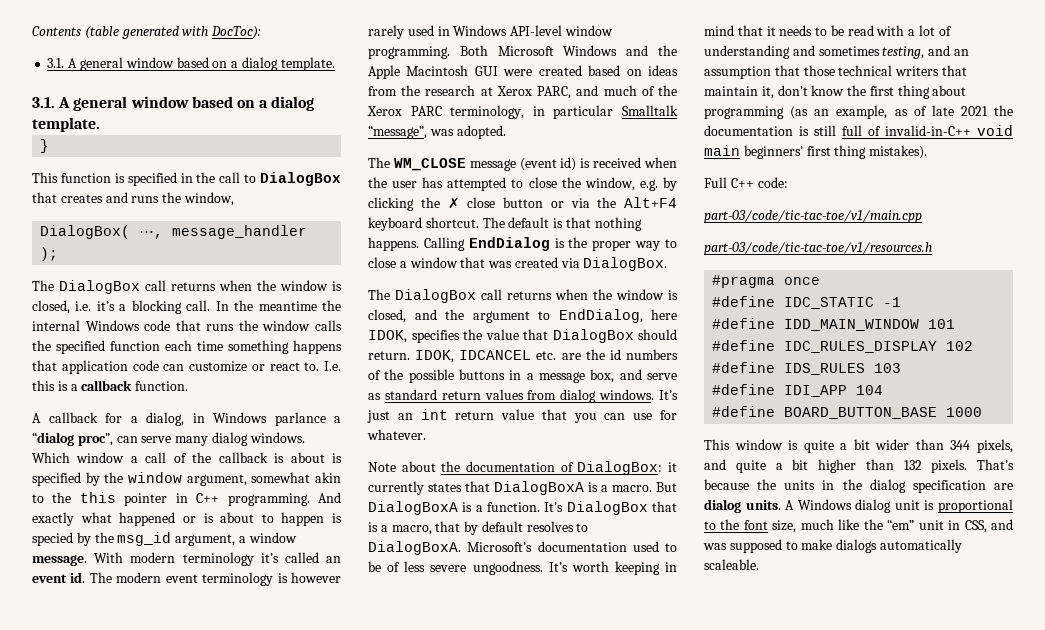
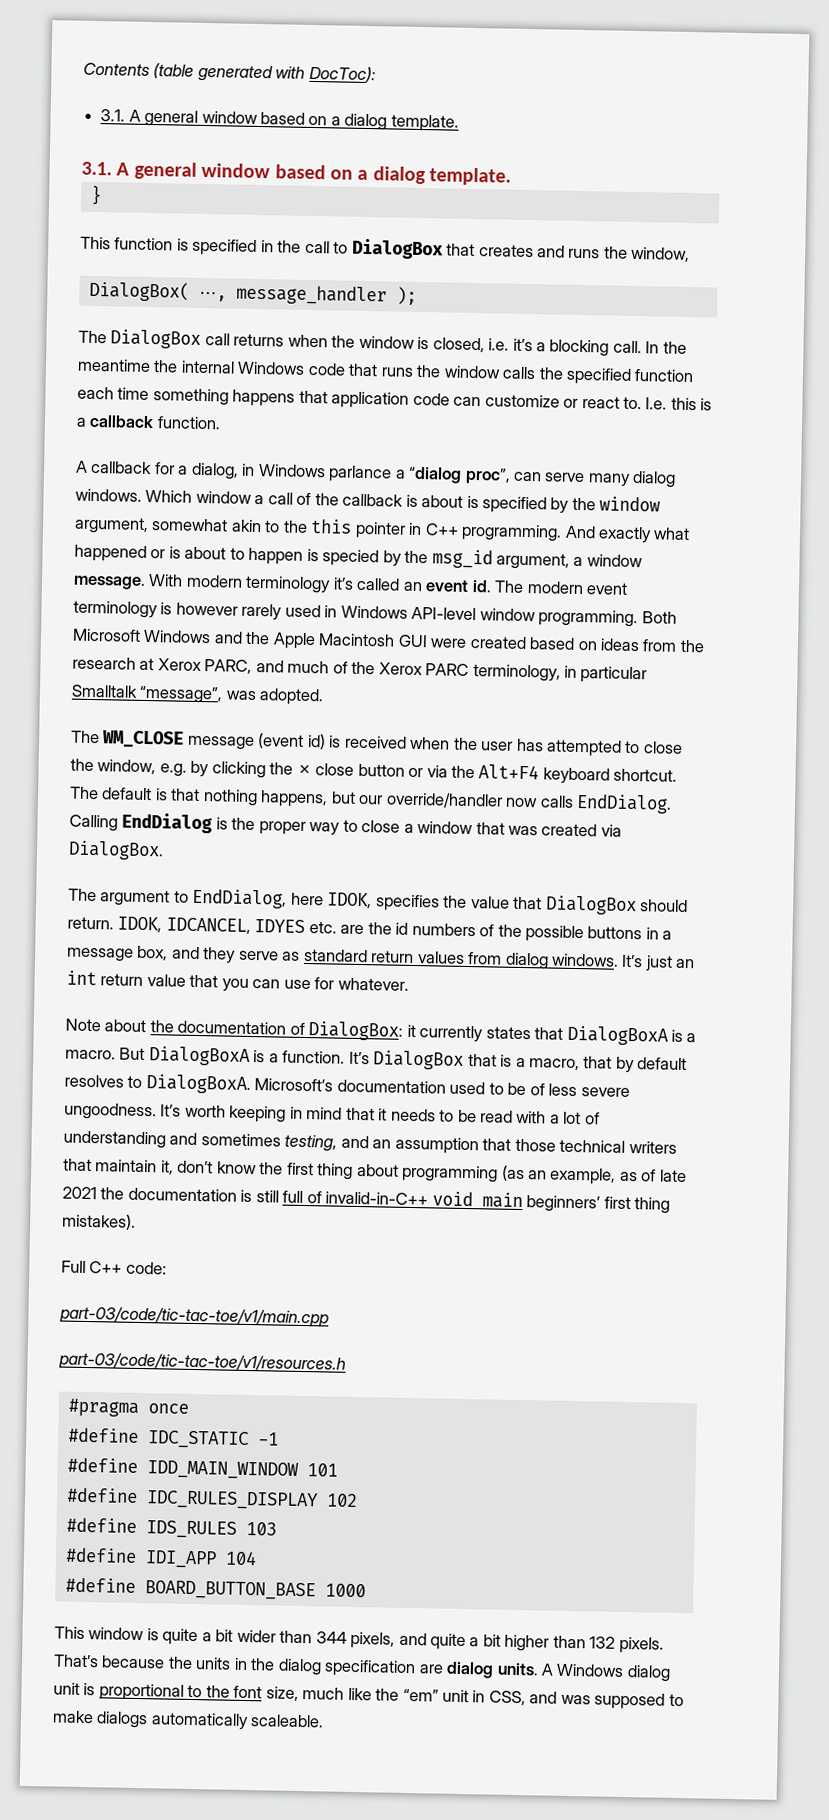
[368,237,419,251] happens. -> [260,790,673,814] happens, but our override/handler now calls EndDialog.
[395,289,678,303] [368,309,464,323] DialogBox call returns when the window is closed, and the -> (97, 895) none
[459,350,532,360] IDCANCEL -> [165,917,306,934] IDCANCEL, IDYES
(642, 374) none -> [202,947,237,964] they

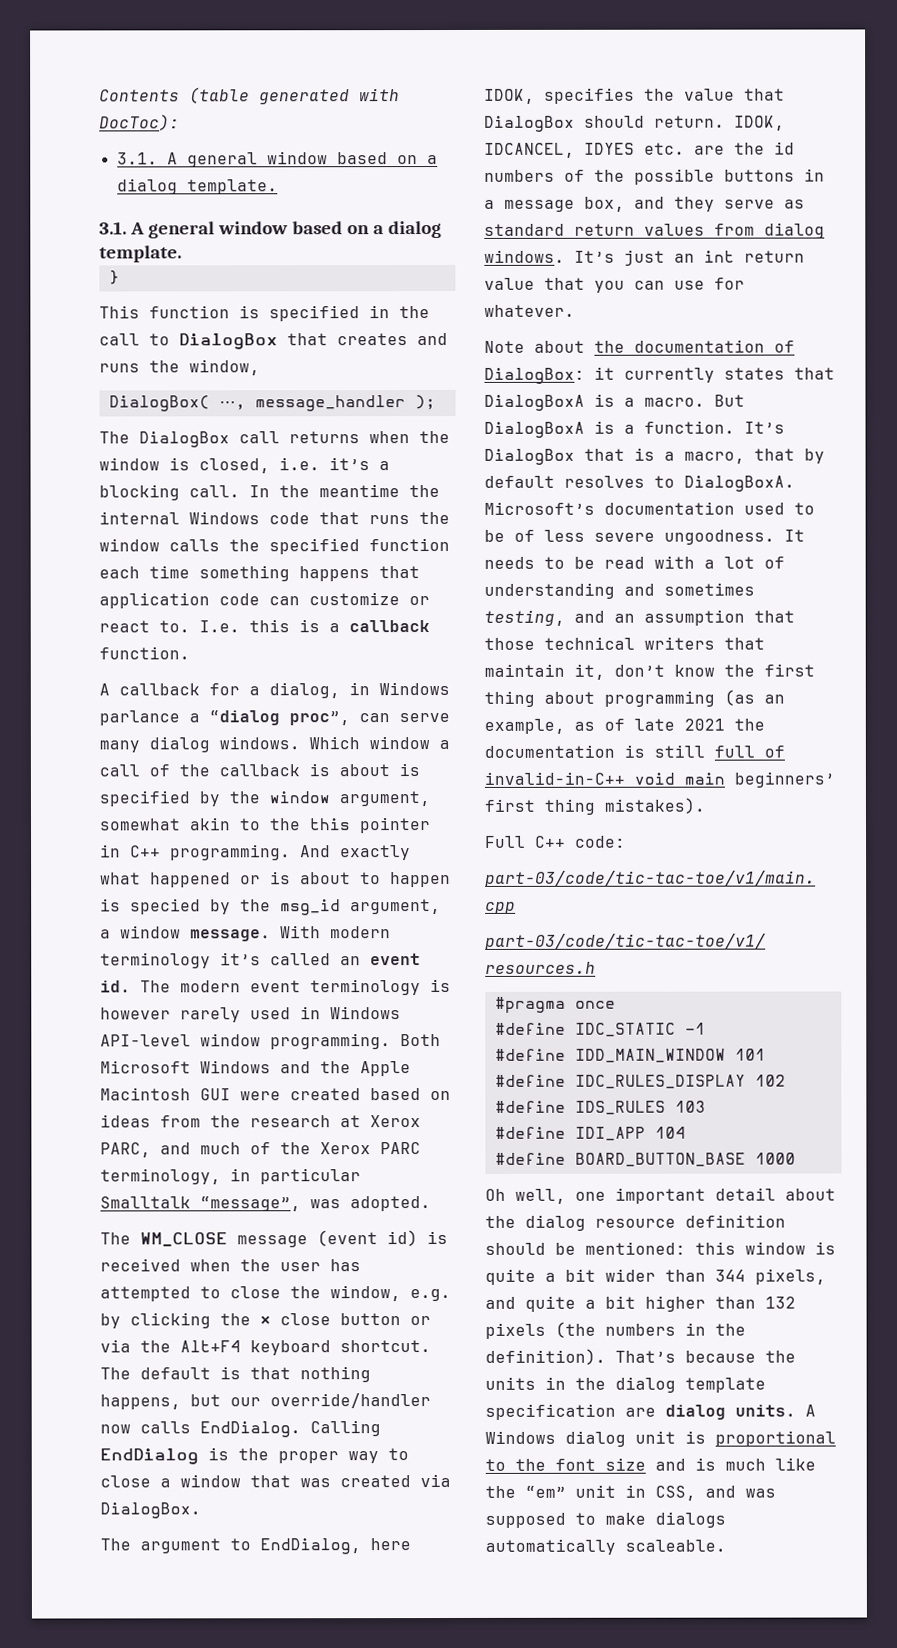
[296,764,312,776] ✗ -> [260,1315,271,1326] ✕
[160,1104,388,1123] It’s worth keeping in mind that it -> [784,529,805,542] It
[54,1626,85,1640] This -> [485,1187,836,1204] [485,1214,786,1231] [485,1241,736,1255] Oh well, one important detail about the dialog resource definition should be mentioned: this
[618,1636,664,1654] pixels. -> [485,1321,746,1339] [485,1348,606,1365] pixels (the numbers in the definition).
(322, 1667) none -> [685,1377,766,1393] template
[265,1686,299,1701] size, -> [605,1457,716,1471] size and is

